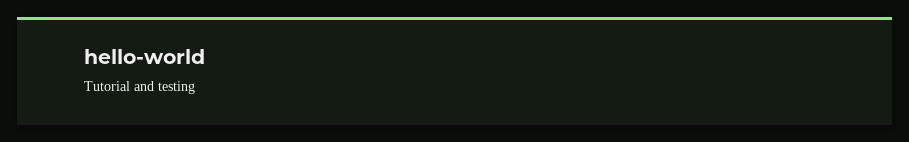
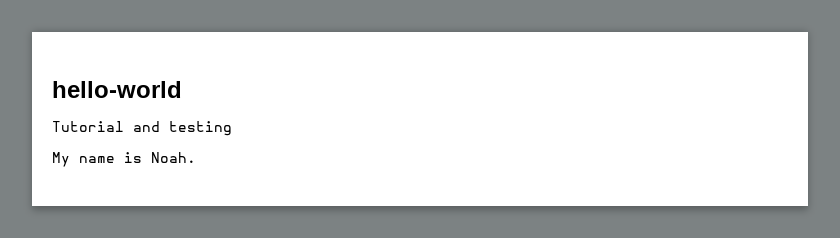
(195, 87) none -> [52,152,196,167] // My name is Noah.

